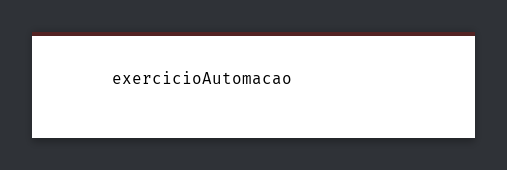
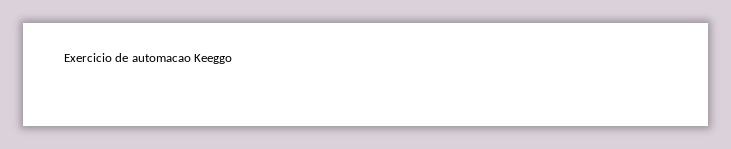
[112,71,292,85] exercicioAutomacao -> [64,53,233,64] Exercicio de automacao Keeggo

